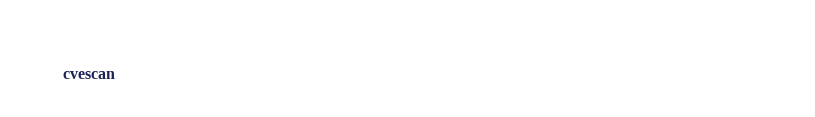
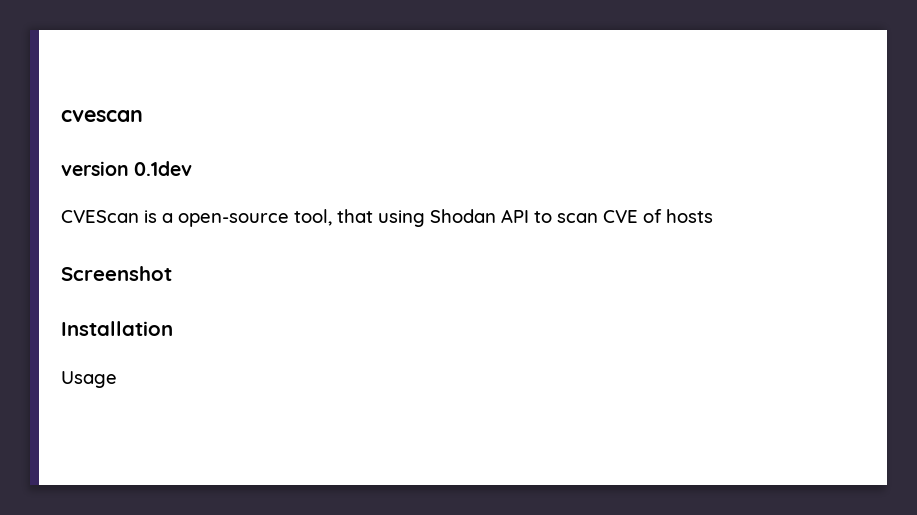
(115, 75) none -> [61,161,193,176] [61,209,713,227] [61,266,172,281] [61,321,173,336] [61,371,117,388] // version 0.1dev // CVEScan is a open-source tool, that using Shodan API to scan CVE of hosts // Screenshot // Installation // Usage

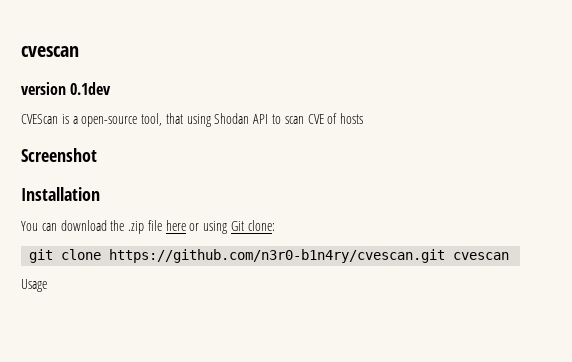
(173, 328) none -> [21,220,275,234] [29,249,510,263] // You can download the .zip file here or using Git clone: // git clone https://github.com/n3r0-b1n4ry/cvescan.git cvescan

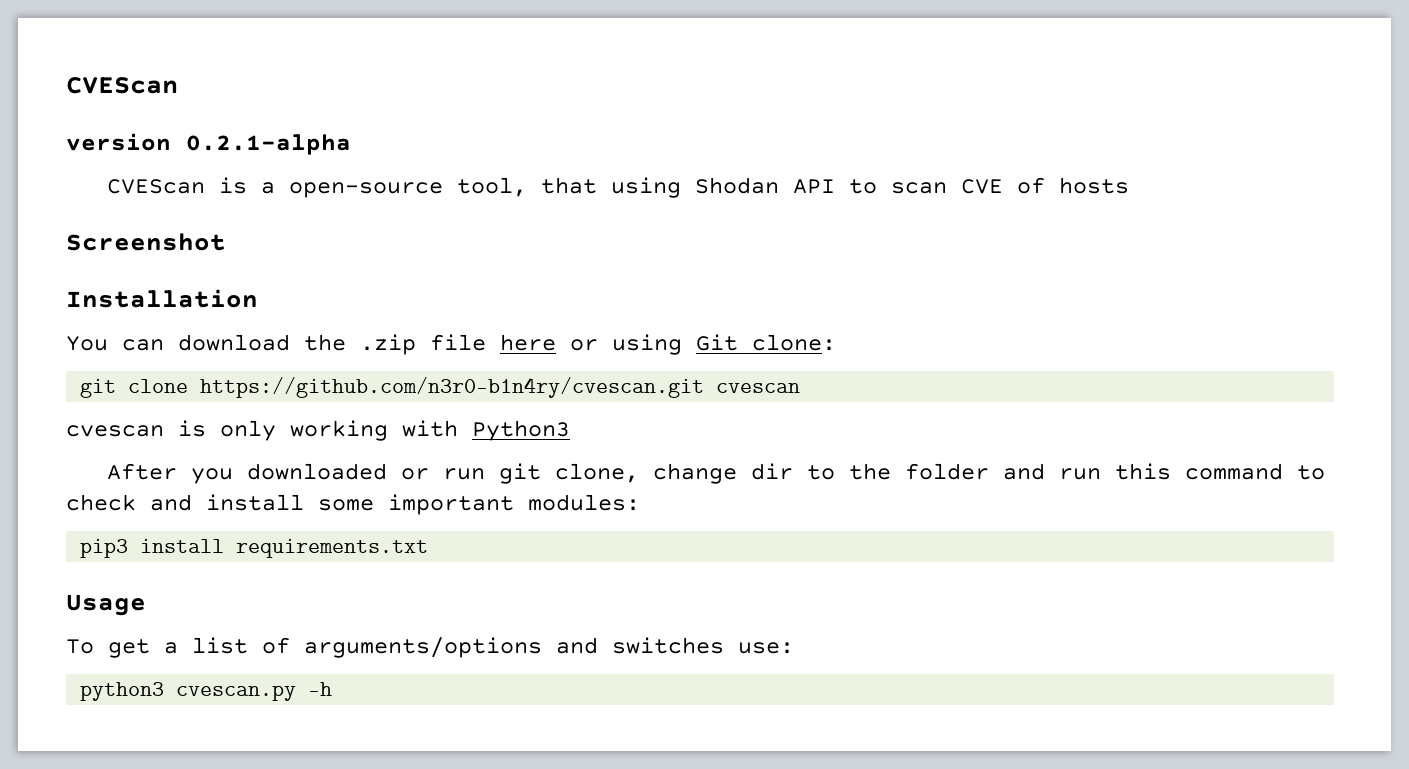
[21,46,79,57] cvescan -> [66,77,178,94] CVEScan
[70,82,112,95] 0.1dev -> [186,134,351,155] 0.2.1-alpha
[21,279,47,292] Usage -> [66,420,570,441] [107,463,1326,484] [66,494,640,515] [80,539,429,558] [66,594,146,616] [66,637,794,658] [80,682,333,701] cvescan is only working with Python3 // After you downloaded or run git clone, change dir to the folder and run this command to check and install some important modules: // pip3 install requirements.txt // Usage // To get a list of arguments/options and switches use: // python3 cvescan.py -h

